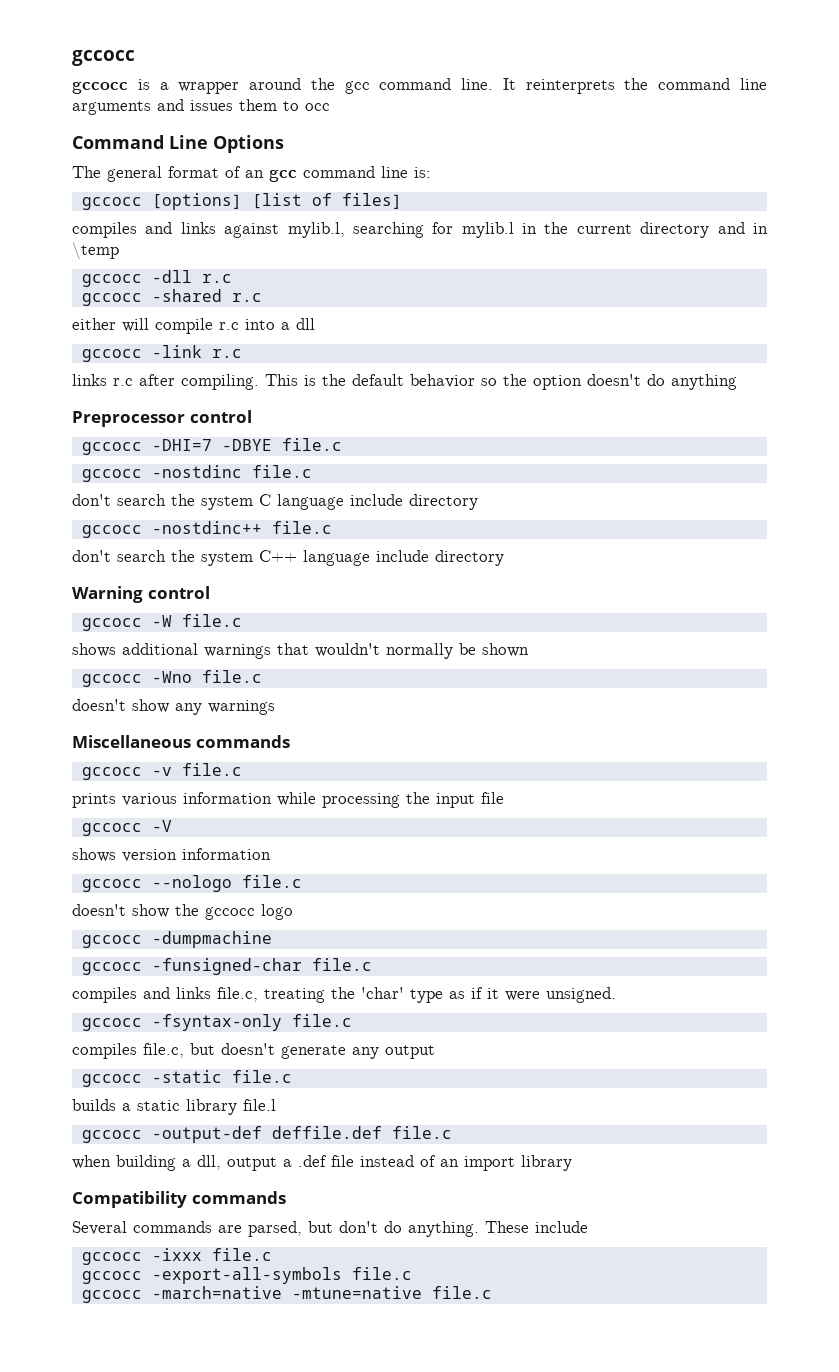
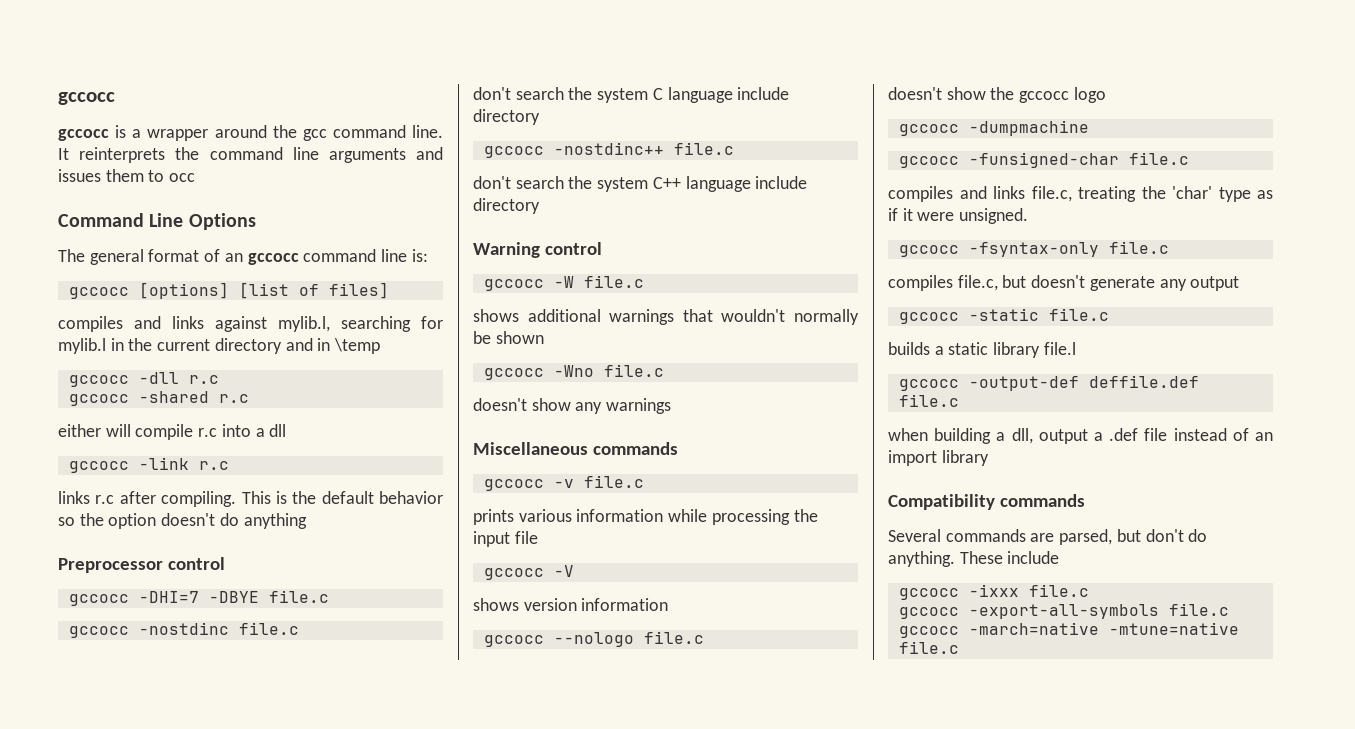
[269,169,297,182] gcc -> [247,253,299,265] gccocc

